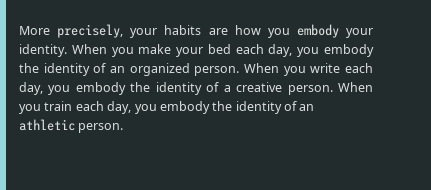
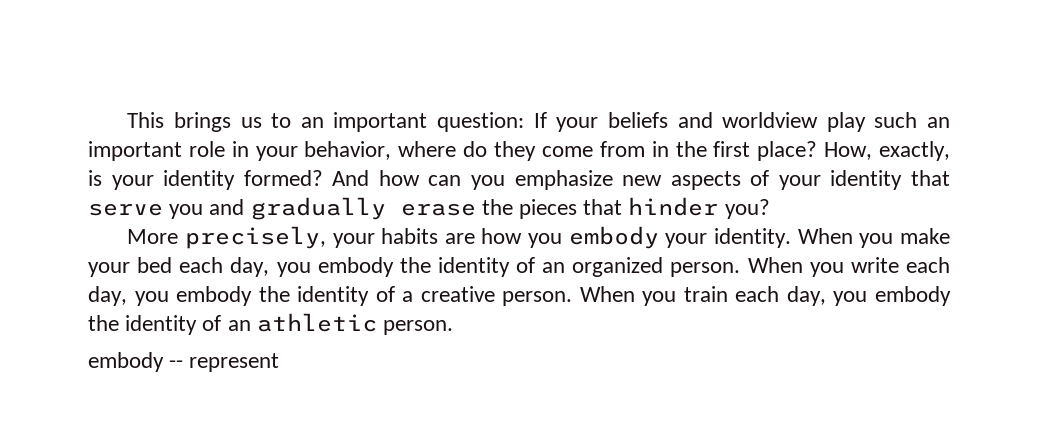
(19, 30) none -> [127,112,950,132] [88,141,951,161] [88,170,950,190] [88,197,770,220] This brings us to an important question: If your beliefs and worldview play such an important role in your behavior, where do they come from in the first place? How, exactly, is your identity formed? And how can you emphasize new aspects of your identity that serve you and gradually erase the pieces that hinder you? //
(124, 128) none -> [88,352,280,372] // embody -- represent

